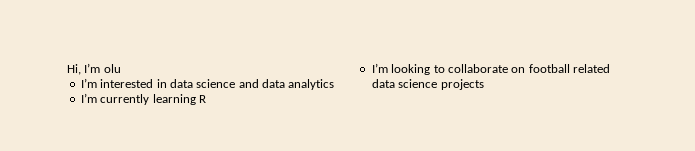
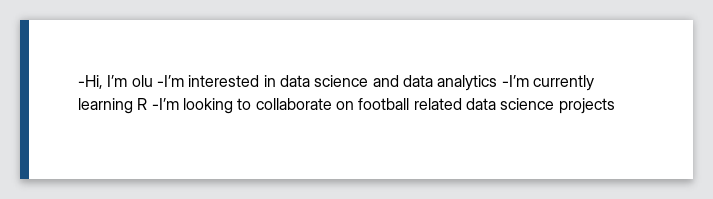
[67,64,81,75] Hi, -> [78,75,103,89] -Hi,
[80,78,97,88] // I’m -> [156,75,184,87] -I’m
[80,93,97,103] // I’m -> [501,75,529,87] -I’m
[371,63,388,73] // I’m -> [151,98,179,110] -I’m

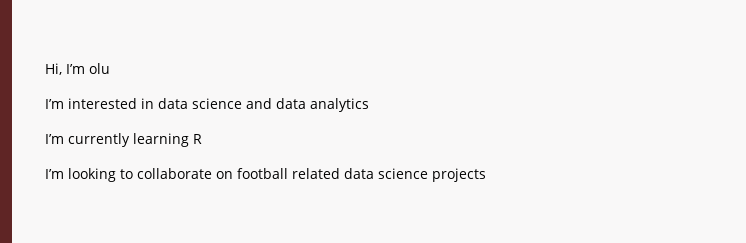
[78,75,103,89] -Hi, -> [45,63,62,75] Hi,
[156,75,184,87] -I’m -> [45,99,64,109] // I’m
[501,75,529,87] -I’m -> [45,134,64,144] // I’m
[151,98,179,110] -I’m -> [45,169,64,179] // I’m

